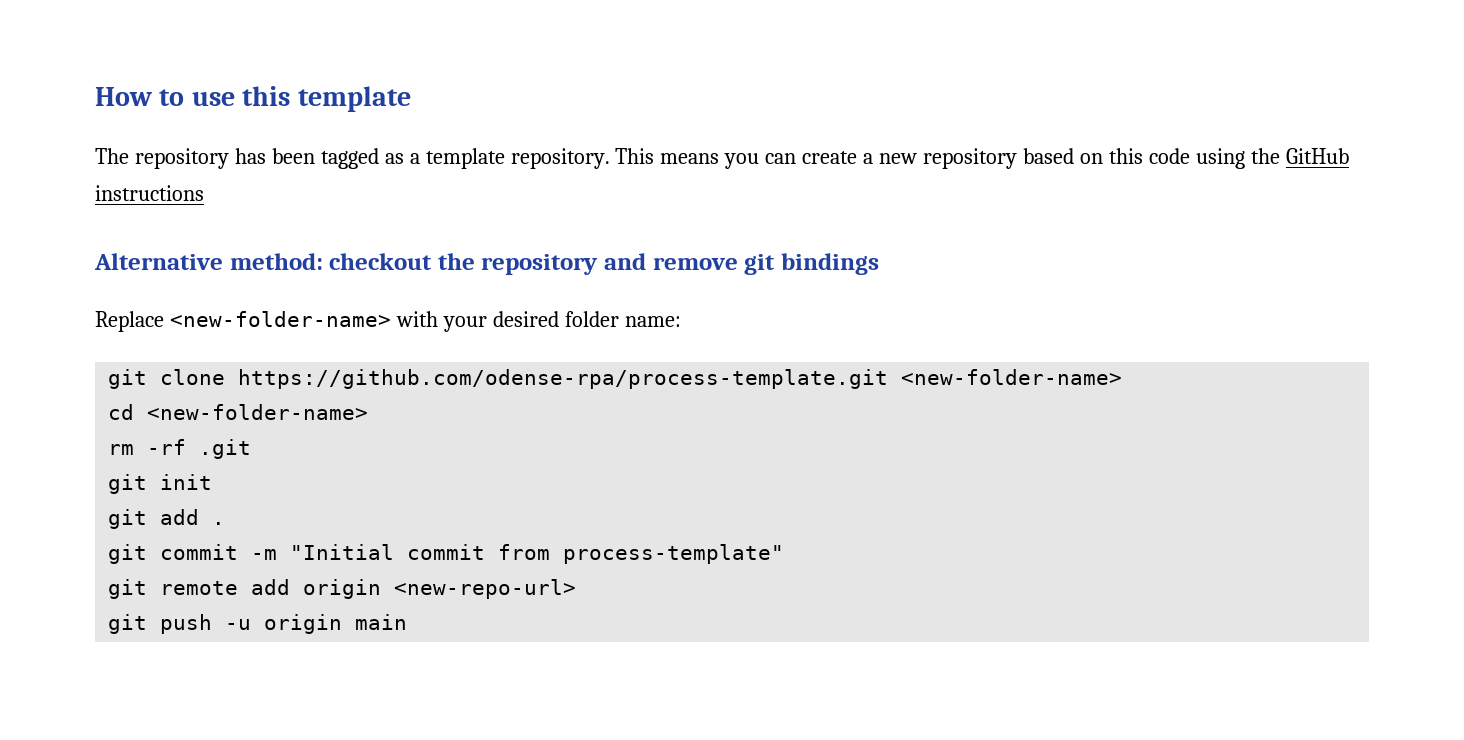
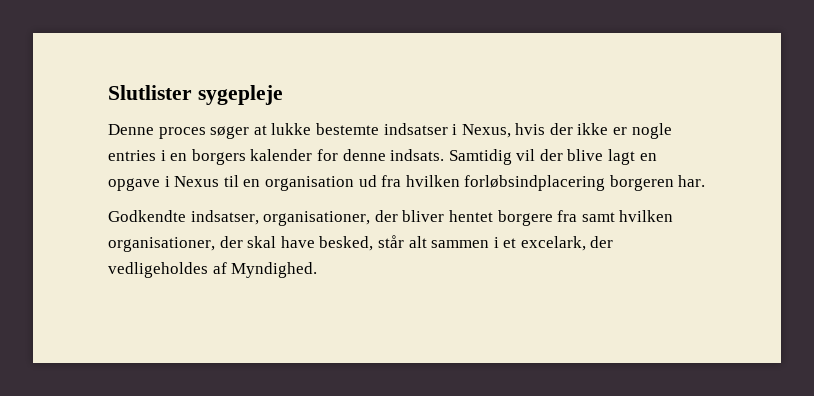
[95,86,411,112] [95,148,1349,169] [95,185,204,201] [94,253,879,275] [95,311,681,332] [108,369,1123,389] [108,404,369,420] [108,439,252,459] [108,474,213,494] [108,509,226,529] [108,544,785,564] [108,579,577,599] [108,614,408,634] How to use this template // The repository has been tagged as a template repository. This means you can create a new repository based on this code using the GitHub instructions // Alternative method: checkout the repository and remove git bindings // Replace <new-folder-name> with your desired folder name: // git clone https://github.com/odense-rpa/process-template.git <new-folder-name> // cd <new-folder-name> // rm -rf .git // git init // git add . // git commit -m "Initial commit from process-template" // git remote add origin <new-repo-url> // git push -u origin main -> [108,85,283,105] [108,123,672,139] [108,149,657,165] [108,175,706,191] [108,210,674,226] [108,235,614,252] [108,262,318,278] Slutlister sygepleje // Denne proces søger at lukke bestemte indsatser i Nexus, hvis der ikke er nogle entries i en borgers kalender for denne indsats. Samtidig vil der blive lagt en opgave i Nexus til en organisation ud fra hvilken forløbsindplacering borgeren har. // Godkendte indsatser, organisationer, der bliver hentet borgere fra samt hvilken organisationer, der skal have besked, står alt sammen i et excelark, der vedligeholdes af Myndighed.

